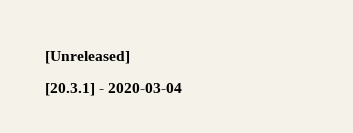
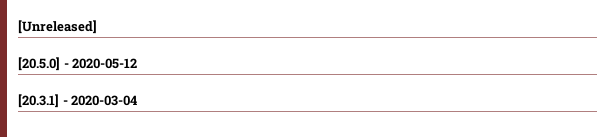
(130, 57) none -> [18,57,138,71] // [20.5.0] - 2020-05-12

